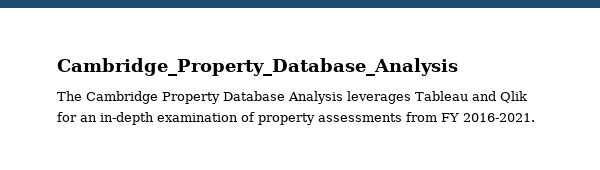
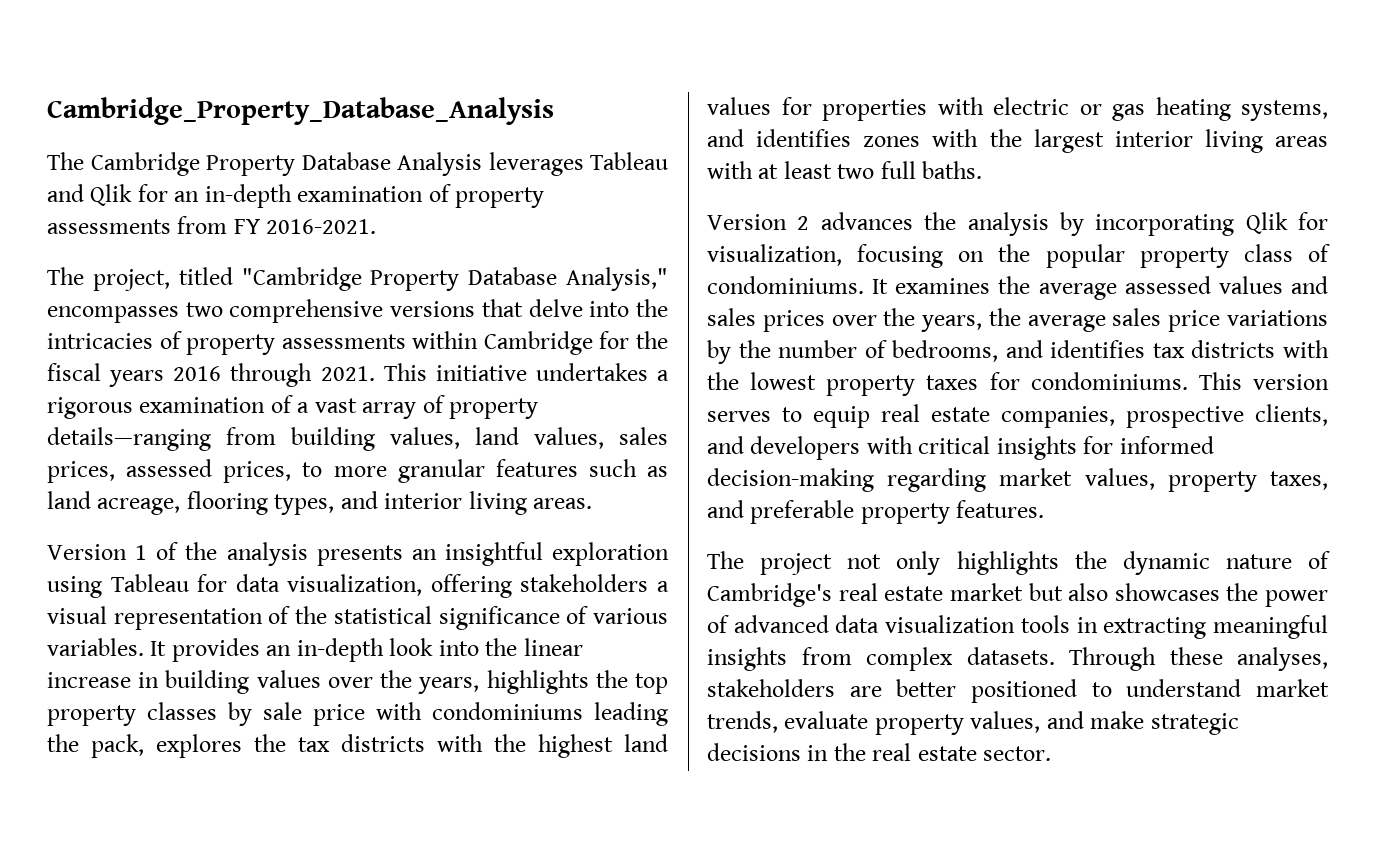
(535, 117) none -> [47,267,668,291] [47,299,668,323] [47,331,668,355] [47,363,669,387] [47,395,539,419] [47,427,668,451] [47,459,668,483] [47,491,593,515] [47,542,669,566] [47,574,669,598] [47,606,668,630] [47,638,583,662] [47,670,668,694] [47,702,668,726] [47,734,668,758] [707,97,1328,121] [707,129,1328,153] [707,161,983,179] [707,212,1328,236] [707,244,1330,268] [707,276,1328,300] [707,308,1328,332] [707,340,1329,364] [707,372,1329,396] [707,404,1328,428] [707,436,1214,460] [707,468,1328,492] [707,500,1045,524] [707,551,1330,575] [707,583,1328,607] [707,615,1328,639] [707,647,1328,671] [707,679,1329,703] [707,711,1239,735] [707,743,1052,761] // The project, titled "Cambridge Property Database Analysis," encompasses two comprehensive versions that delve into the intricacies of property assessments within Cambridge for the fiscal years 2016 through 2021. This initiative undertakes a rigorous examination of a vast array of property details—ranging from building values, land values, sales prices, assessed prices, to more granular features such as land acreage, flooring types, and interior living areas. // Version 1 of the analysis presents an insightful exploration using Tableau for data visualization, offering stakeholders a visual representation of the statistical significance of various variables. It provides an in-depth look into the linear increase in building values over the years, highlights the top property classes by sale price with condominiums leading the pack, explores the tax districts with the highest land values for properties with electric or gas heating systems, and identifies zones with the largest interior living areas with at least two full baths. // Version 2 advances the analysis by incorporating Qlik for visualization, focusing on the popular property class of condominiums. It examines the average assessed values and sales prices over the years, the average sales price variations by the number of bedrooms, and identifies tax districts with the lowest property taxes for condominiums. This version serves to equip real estate companies, prospective clients, and developers with critical insights for informed decision-making regarding market values, property taxes, and preferable property features. // The project not only highlights the dynamic nature of Cambridge's real estate market but also showcases the power of advanced data visualization tools in extracting meaningful insights from complex datasets. Through these analyses, stakeholders are better positioned to understand market trends, evaluate property values, and make strategic decisions in the real estate sector.

